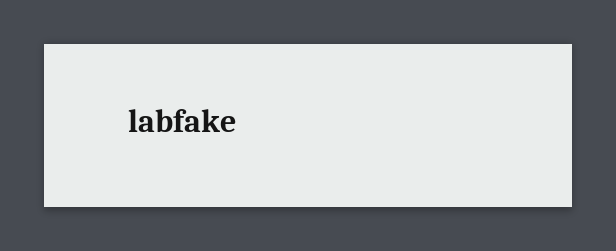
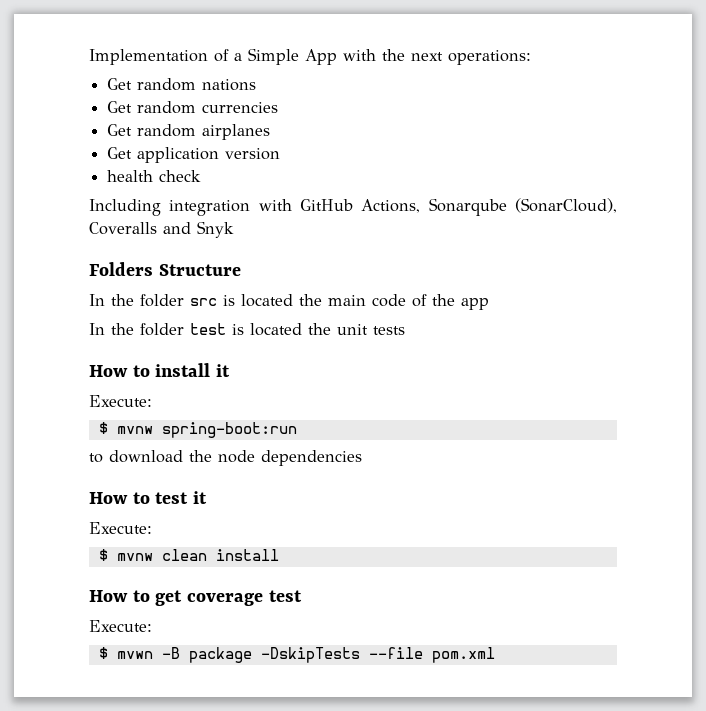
[128,109,236,132] labfake -> [89,48,531,65] [107,78,257,91] [107,101,279,114] [107,124,271,140] [107,147,281,163] [107,170,202,182] [89,198,617,216] [89,221,234,238] [89,262,241,276] [89,294,489,310] [89,323,405,336] [89,363,231,377] [89,395,152,407] [98,422,297,438] [89,450,362,466] [89,491,208,504] [89,522,152,534] [98,549,279,561] [89,590,302,606] [89,620,152,632] [98,647,495,663] Implementation of a Simple App with the next operations: // Get random nations // Get random currencies // Get random airplanes // Get application version // health check // Including integration with GitHub Actions, Sonarqube (SonarCloud), Coveralls and Snyk // Folders Structure // In the folder src is located the main code of the app // In the folder test is located the unit tests // How to install it // Execute: // $ mvnw spring-boot:run // to download the node dependencies // How to test it // Execute: // $ mvnw clean install // How to get coverage test // Execute: // $ mvwn -B package -DskipTests --file pom.xml

